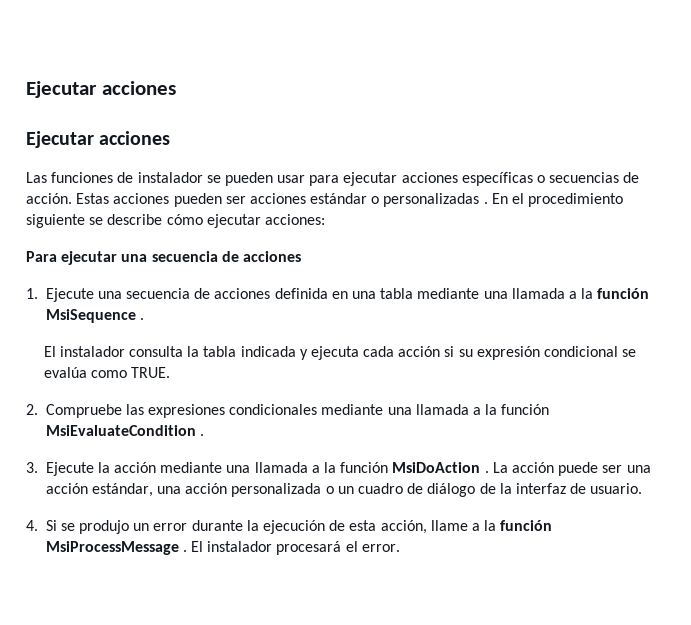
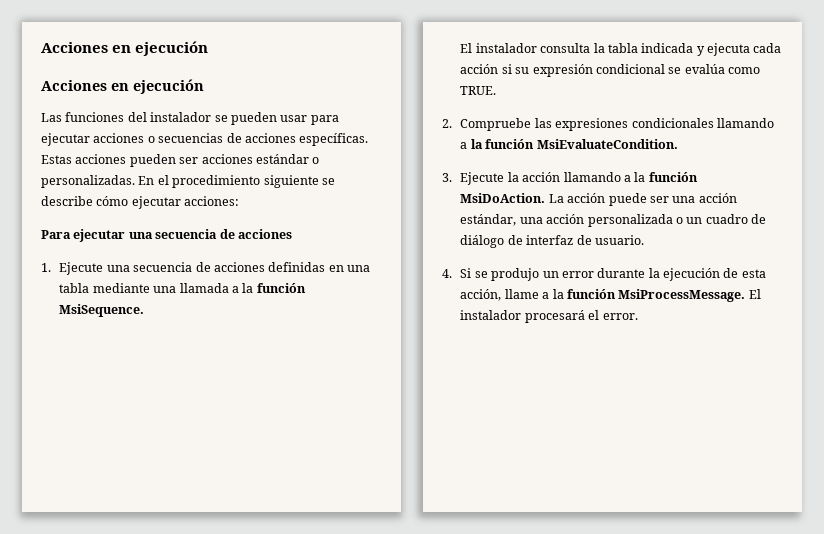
[26,81,176,98] [26,131,171,148] Ejecutar acciones // Ejecutar acciones -> [41,41,209,56] [41,79,204,94] Acciones en ejecución // Acciones en ejecución
[117,172,134,183] de -> [127,112,147,122] del
[461,172,533,186] específicas -> (145, 138) none
[26,193,72,204] acción. -> [244,133,369,146] acciones específicas.
[383,193,488,207] personalizadas . -> [41,175,135,188] personalizadas.
[274,288,328,299] definida -> [268,262,326,272] definidas
[45,309,144,323] MsiSequence . -> [59,304,145,317] MsiSequence.
[321,404,550,415] [45,425,204,436] mediante una llamada a la función MsiEvaluateCondition . -> [716,118,774,128] [460,139,678,149] llamando a la función MsiEvaluateCondition.
[160,462,489,473] mediante una llamada a la función MsiDoAction . -> [563,172,698,182] [460,193,546,203] llamando a la función MsiDoAction.
[499,483,512,494] la -> (523, 240) none
[45,541,187,555] MsiProcessMessage . -> [618,289,746,302] MsiProcessMessage.

